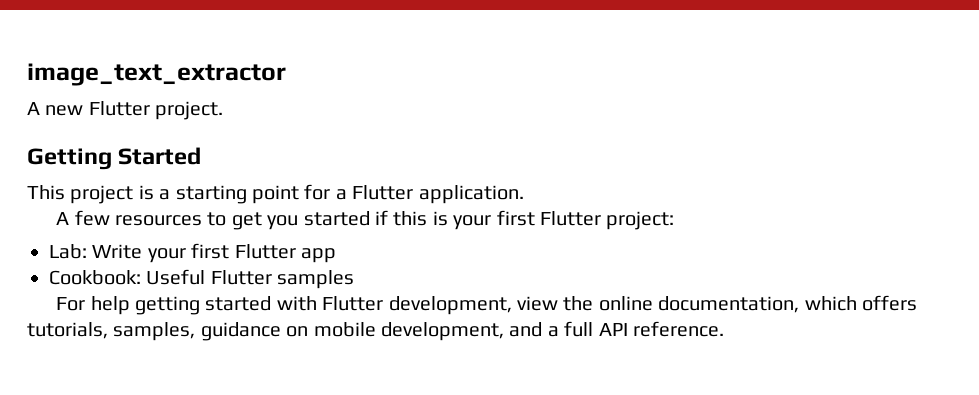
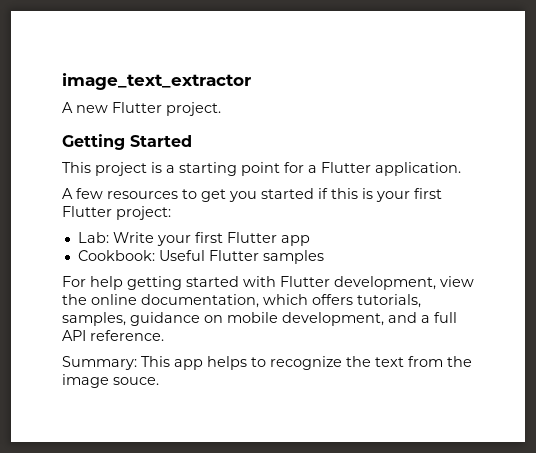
(724, 329) none -> [62,356,472,370] [62,374,159,388] // Summary: This app helps to recognize the text from the image souce.

